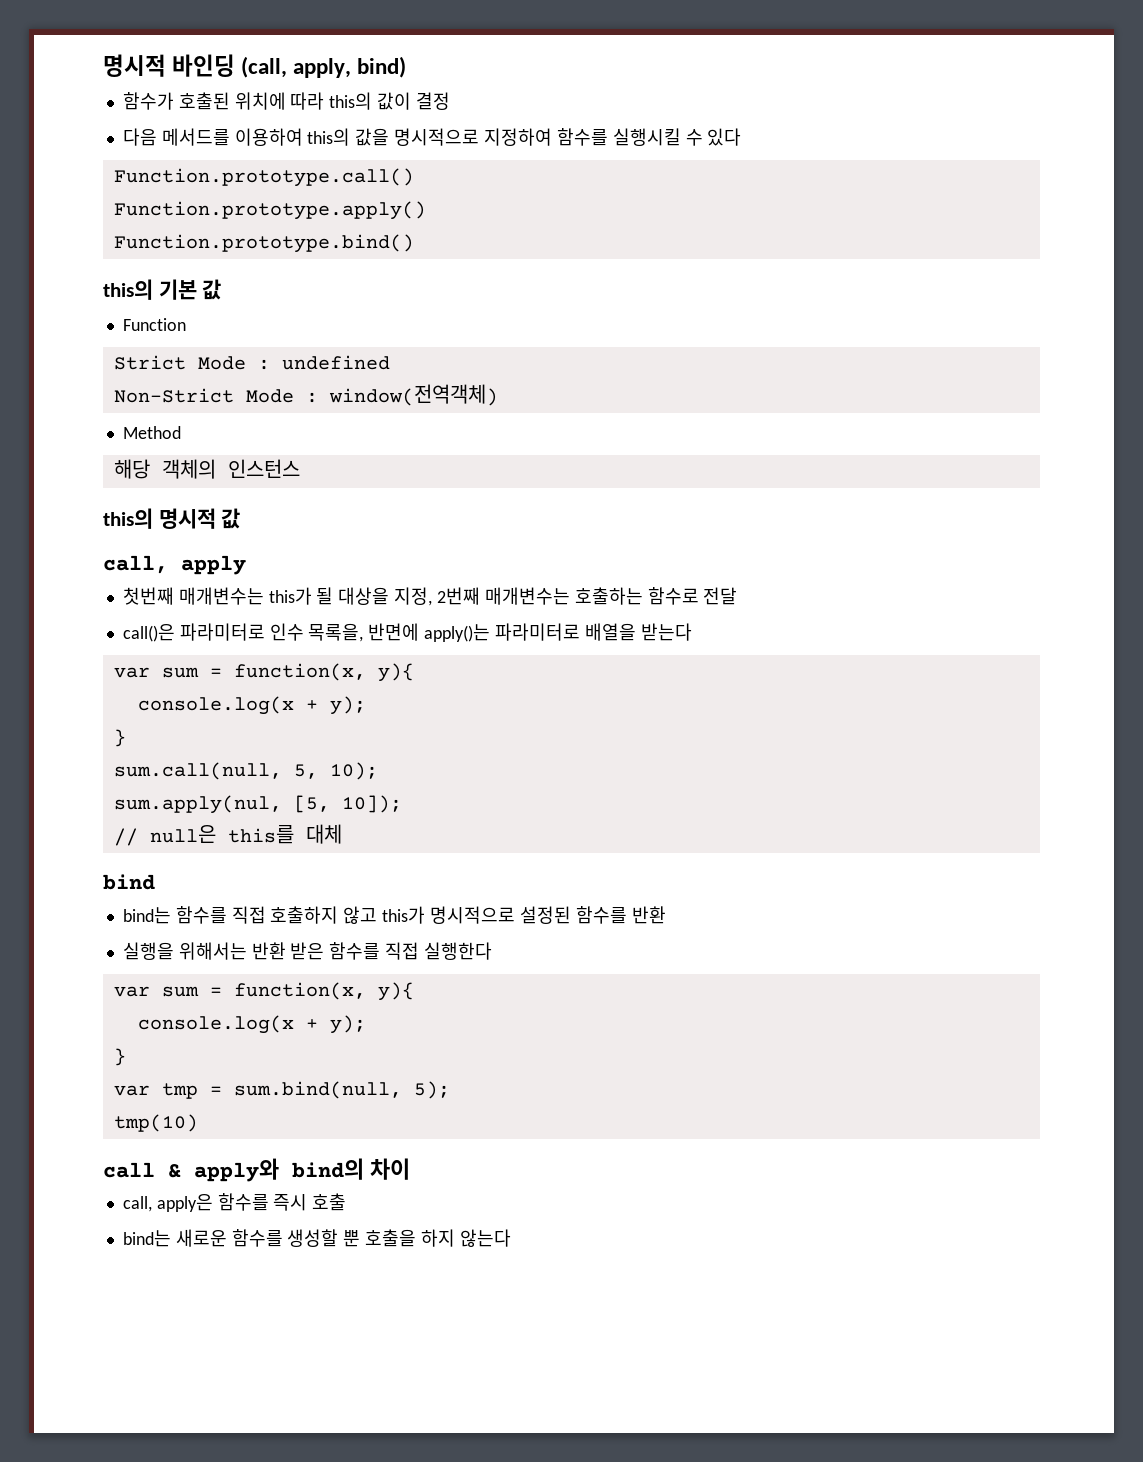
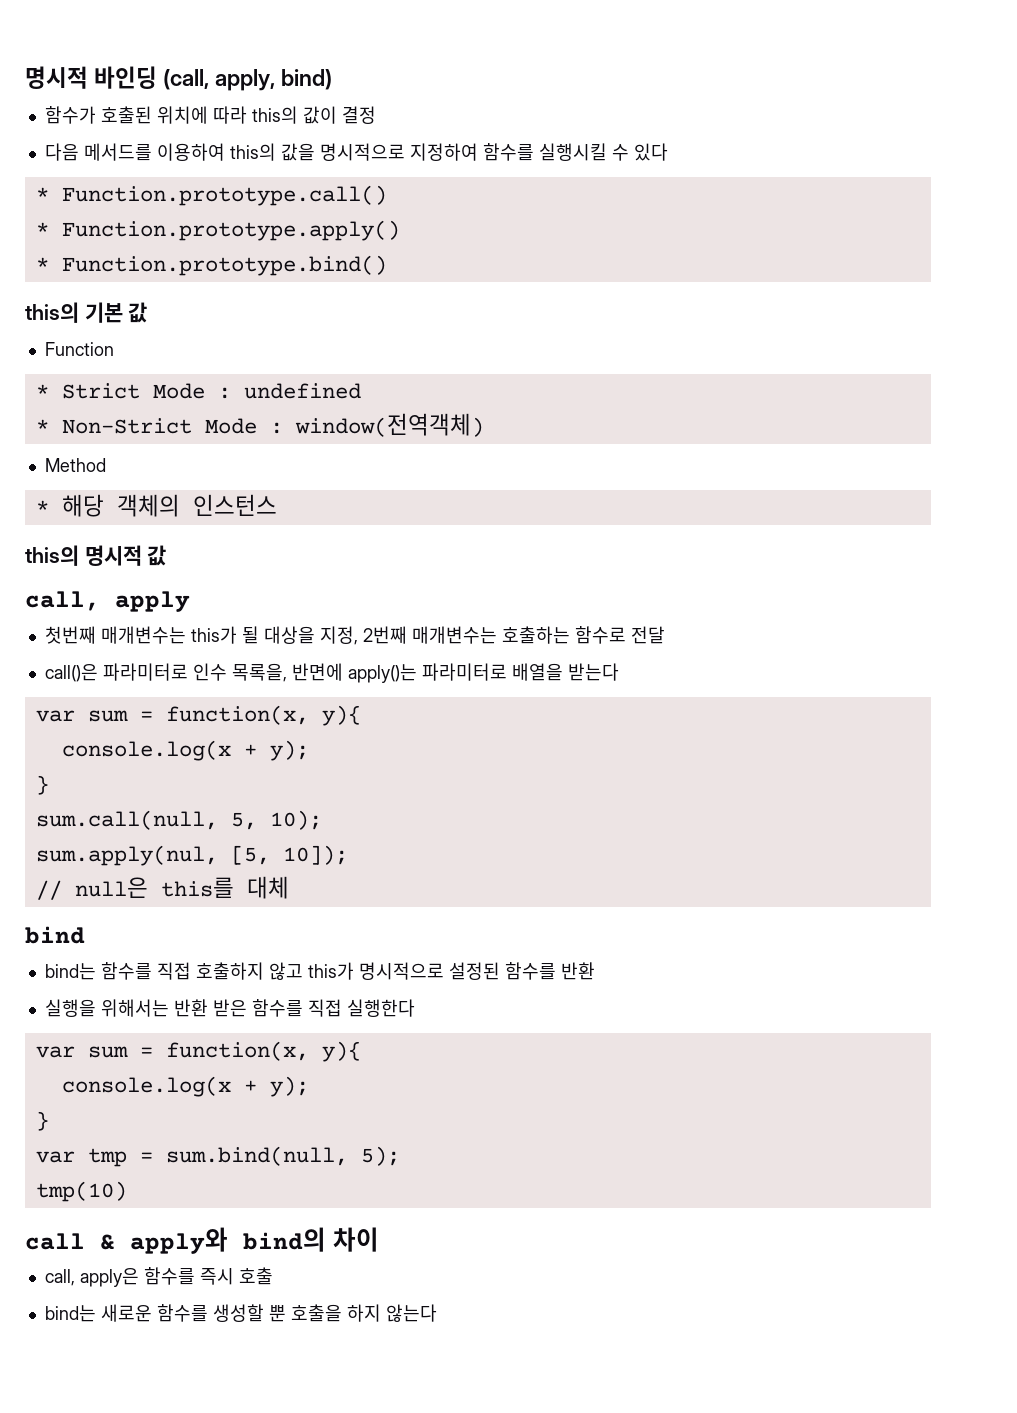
(742, 137) none -> [35,187,49,201] *
(414, 177) none -> [35,222,49,236] *
(426, 210) none -> [35,257,49,271] *
(186, 324) none -> [35,384,49,398] *
(390, 362) none -> [35,419,49,433] *
(181, 432) none -> [35,500,49,514] *

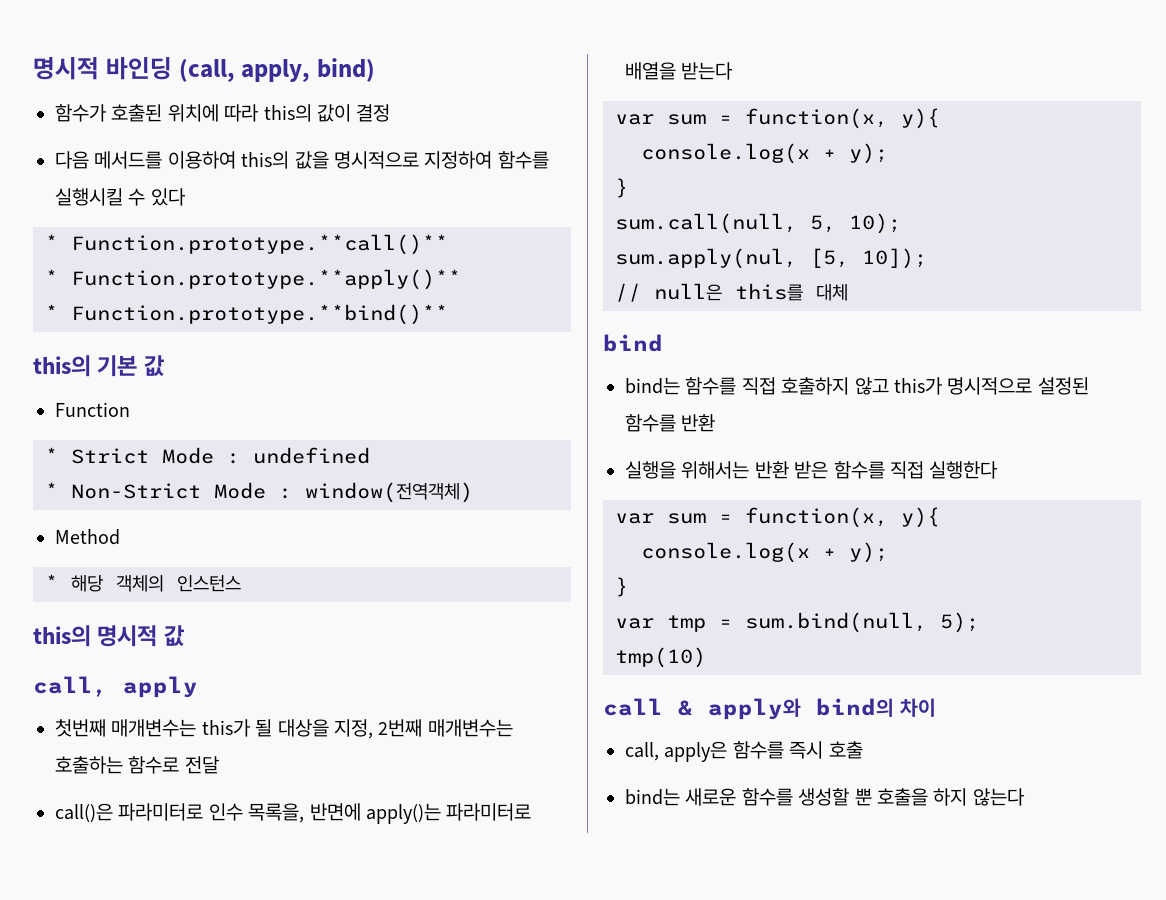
[61,185,387,206] [35,220,400,241] [35,255,387,276] Function.prototype.call() // * Function.prototype.apply() // * Function.prototype.bind() -> [71,234,448,255] [45,269,461,290] [45,304,448,325] Function.prototype.**call()** // * Function.prototype.**apply()** // * Function.prototype.**bind()**

